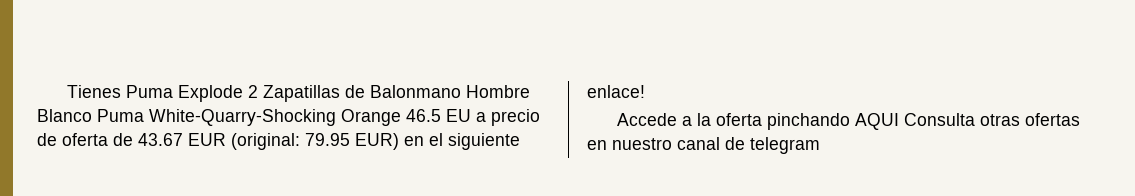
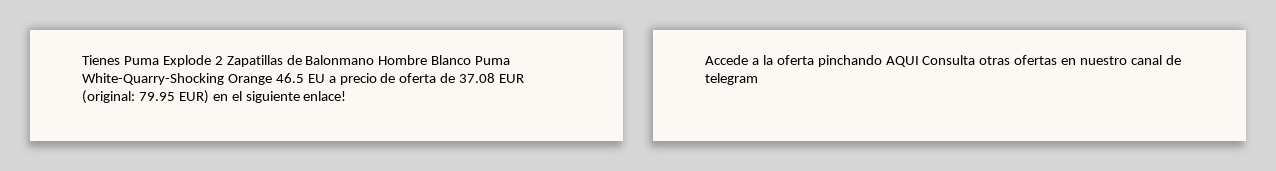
[138,133,183,146] 43.67 -> [459,73,496,83] 37.08

